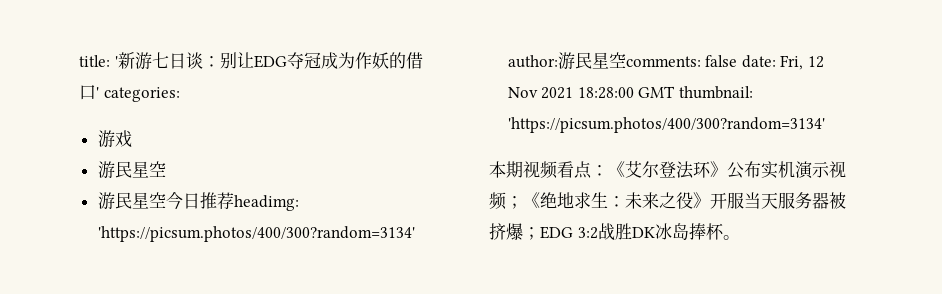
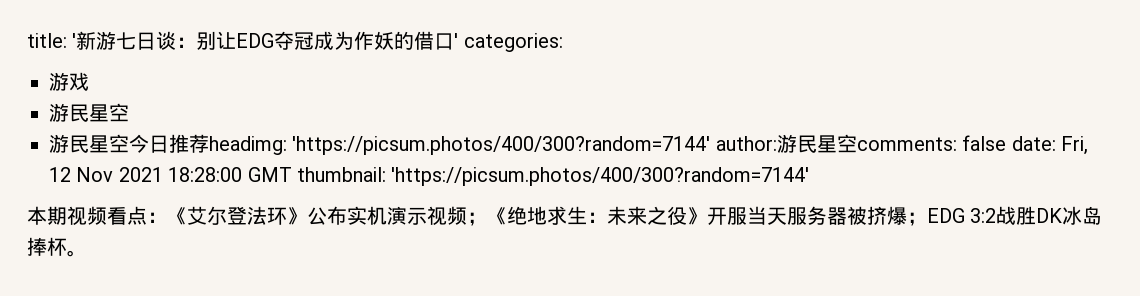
[97,226,415,242] 'https://picsum.photos/400/300?random=3134' -> [292,136,711,155] 'https://picsum.photos/400/300?random=7144'
[507,117,825,133] 'https://picsum.photos/400/300?random=3134' -> [391,167,810,186] 'https://picsum.photos/400/300?random=7144'

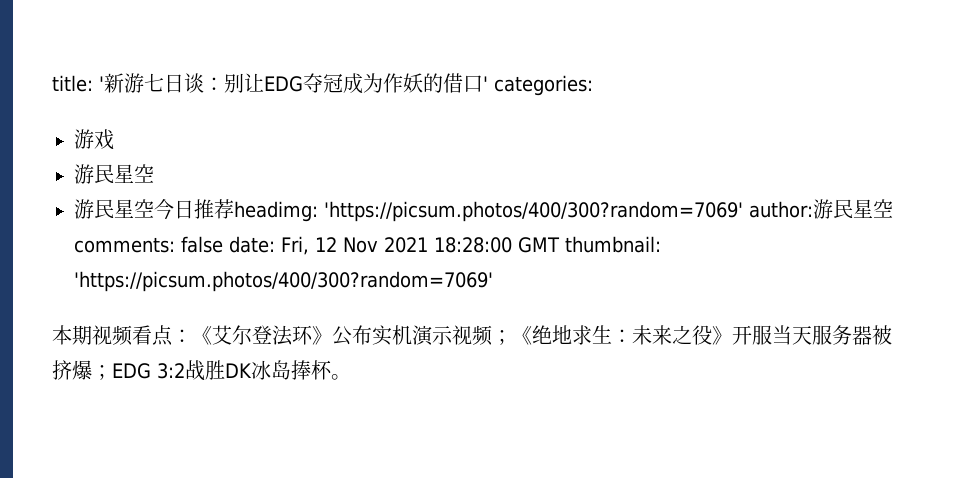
[292,136,711,155] 'https://picsum.photos/400/300?random=7144' -> [324,201,743,222] 'https://picsum.photos/400/300?random=7069'
[391,167,810,186] 'https://picsum.photos/400/300?random=7144' -> [74,271,493,292] 'https://picsum.photos/400/300?random=7069'

